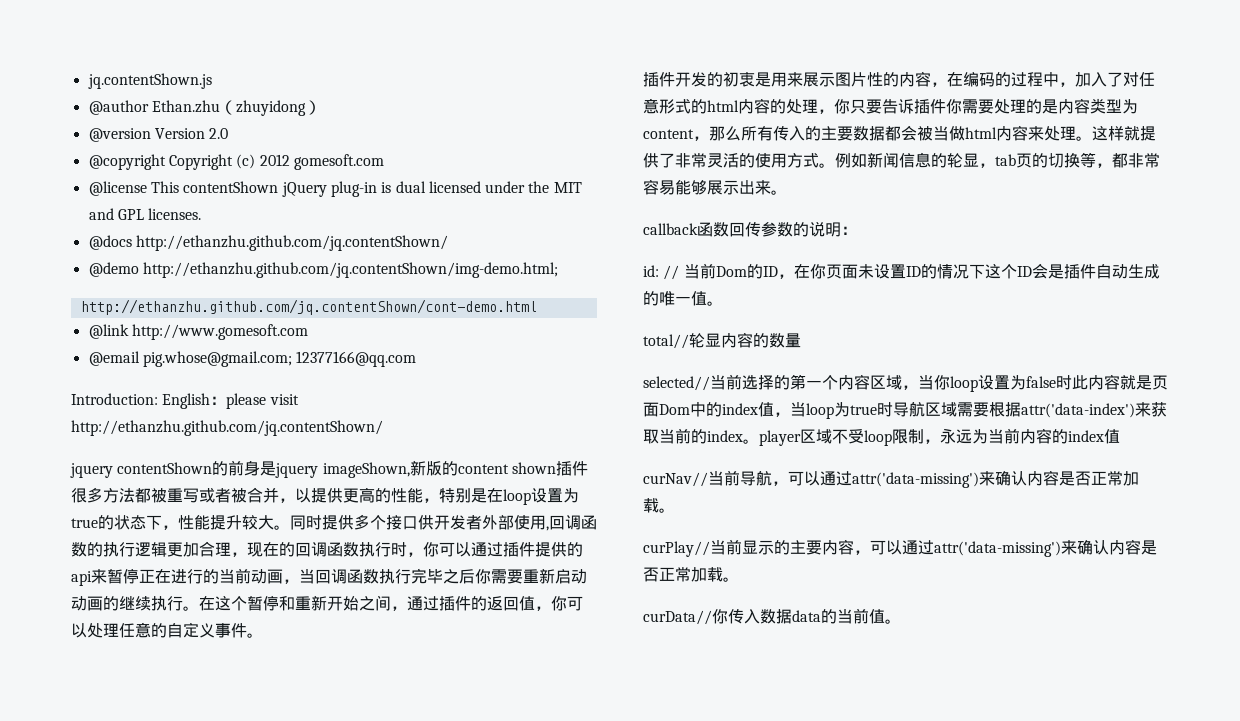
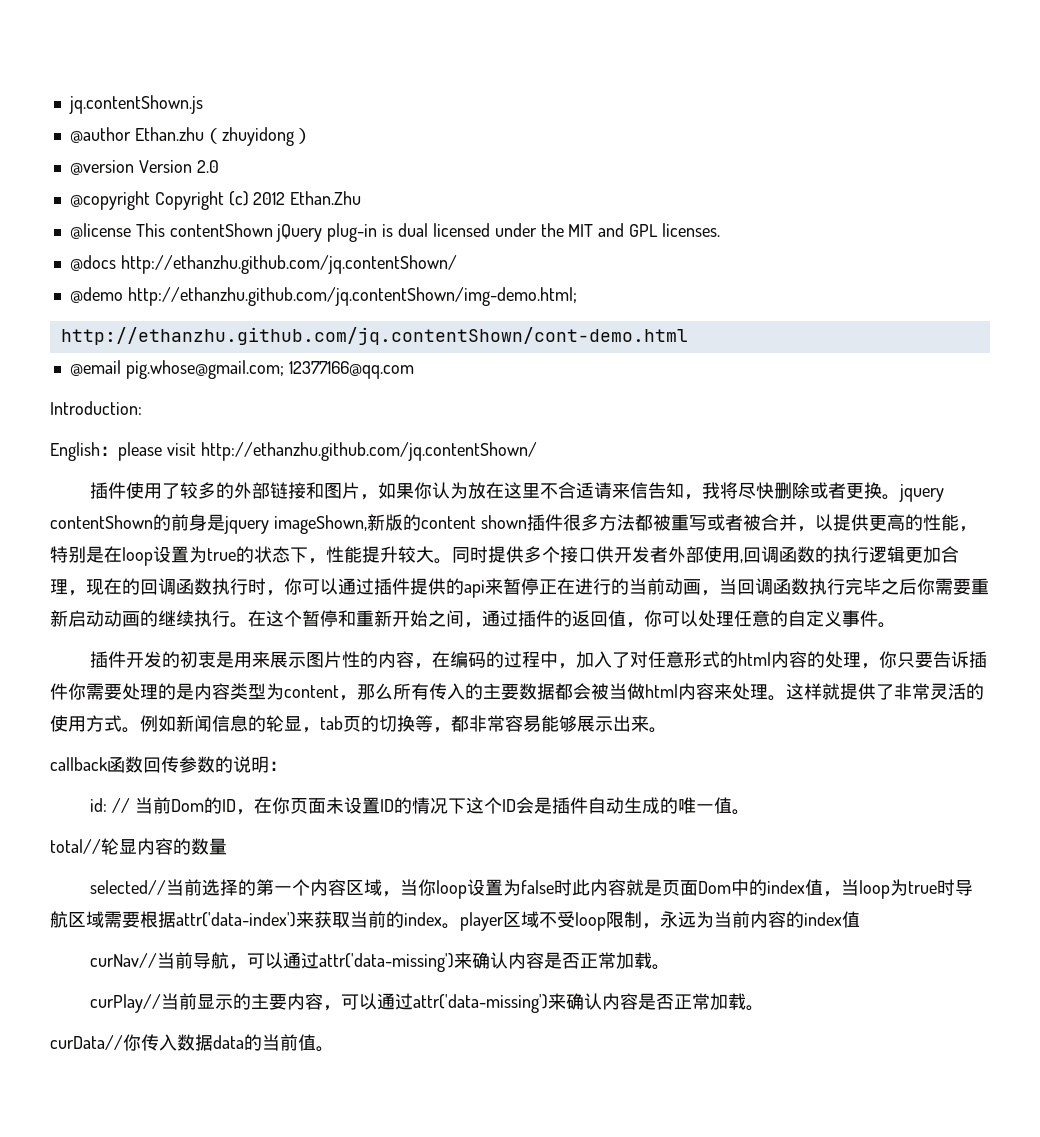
[293,154,384,170] gomesoft.com -> [290,191,362,205] Ethan.Zhu
[88,324,308,340] // @link http://www.gomesoft.com -> (688, 336) none
(158, 399) none -> (142, 408) //
(383, 428) none -> [90,482,901,500] 插件使用了较多的外部链接和图片，如果你认为放在这里不合适请来信告知，我将尽快删除或者更换。

